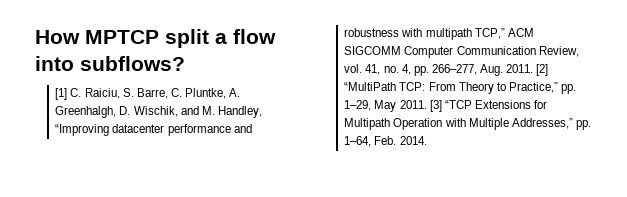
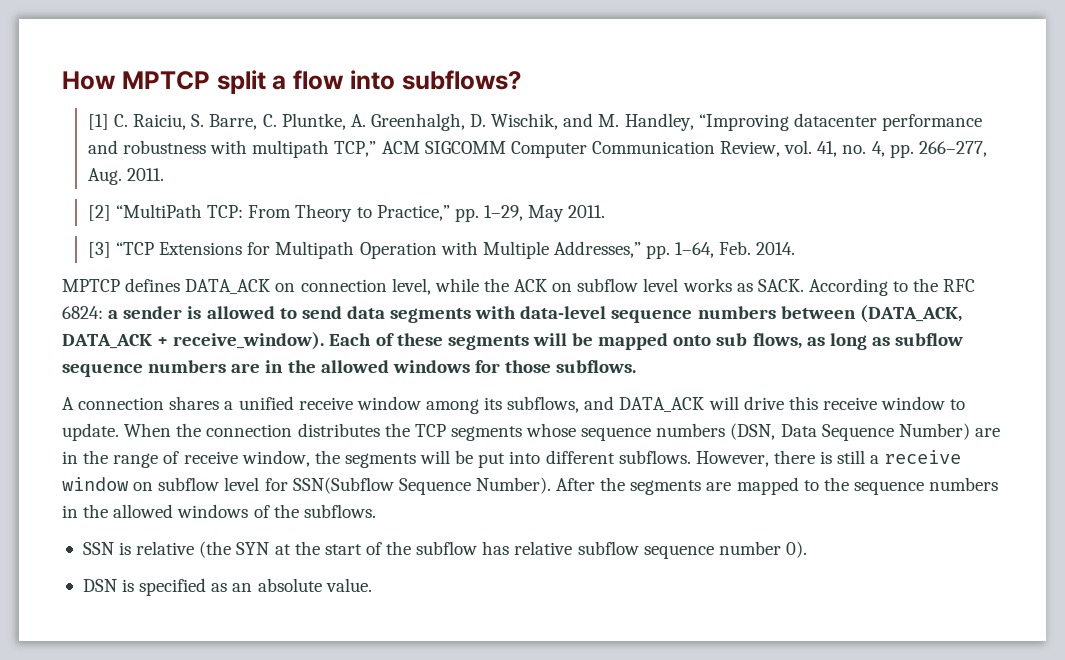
(534, 68) none -> (165, 174) //
(427, 104) none -> (606, 211) //
(427, 140) none -> [62,278,976,296] [62,305,962,323] [62,332,964,350] [62,360,637,377] [62,396,966,414] [62,423,1000,441] [62,450,962,468] [62,477,999,495] [62,504,376,518] [82,541,807,559] [82,578,372,596] // MPTCP defines DATA_ACK on connection level, while the ACK on subflow level works as SACK. According to the RFC 6824: a sender is allowed to send data segments with data-level sequence numbers between (DATA_ACK, DATA_ACK + receive_window). Each of these segments will be mapped onto sub flows, as long as subflow sequence numbers are in the allowed windows for those subflows. // A connection shares a unified receive window among its subflows, and DATA_ACK will drive this receive window to update. When the connection distributes the TCP segments whose sequence numbers (DSN, Data Sequence Number) are in the range of receive window, the segments will be put into different subflows. However, there is still a receive window on subflow level for SSN(Subflow Sequence Number). After the segments are mapped to the sequence numbers in the allowed windows of the subflows. // SSN is relative (the SYN at the start of the subflow has relative subflow sequence number 0). // DSN is specified as an absolute value.

